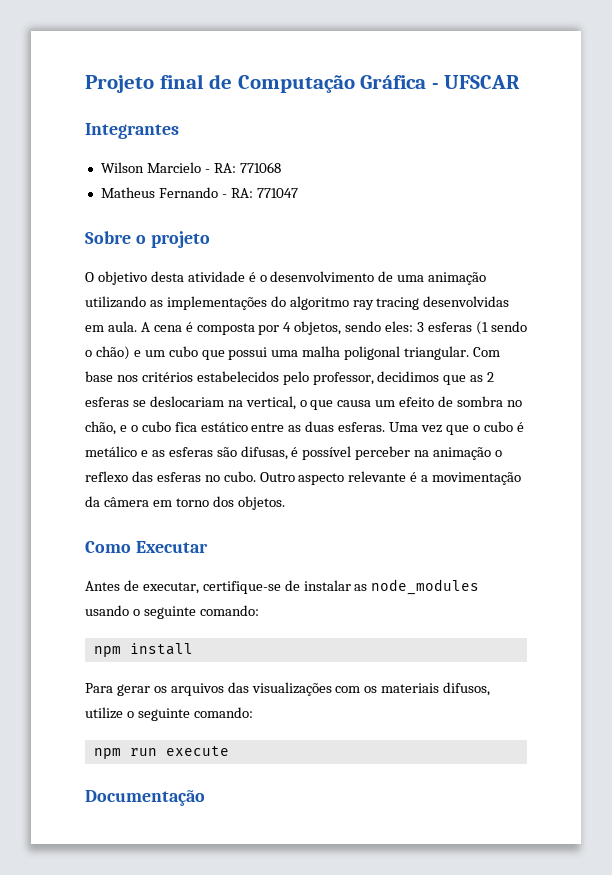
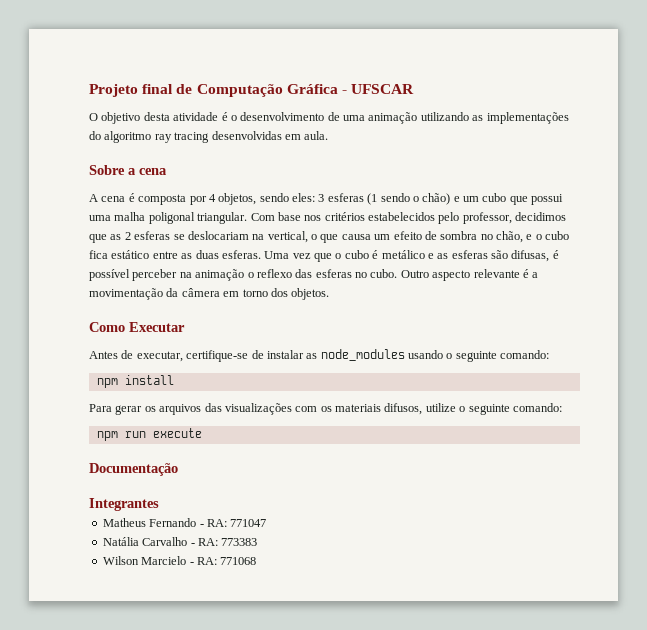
[85,123,179,139] [100,162,281,173] [100,187,298,198] [85,231,210,248] // Integrantes // Wilson Marcielo - RA: 771068 // Matheus Fernando - RA: 771047 // Sobre o projeto -> (415, 89) none
(137, 326) none -> [89,165,167,175] // Sobre a cena //
(205, 798) none -> [89,498,159,511] [102,518,267,527] [102,537,258,546] [102,556,257,565] // Integrantes // Matheus Fernando - RA: 771047 // Natália Carvalho - RA: 773383 // Wilson Marcielo - RA: 771068

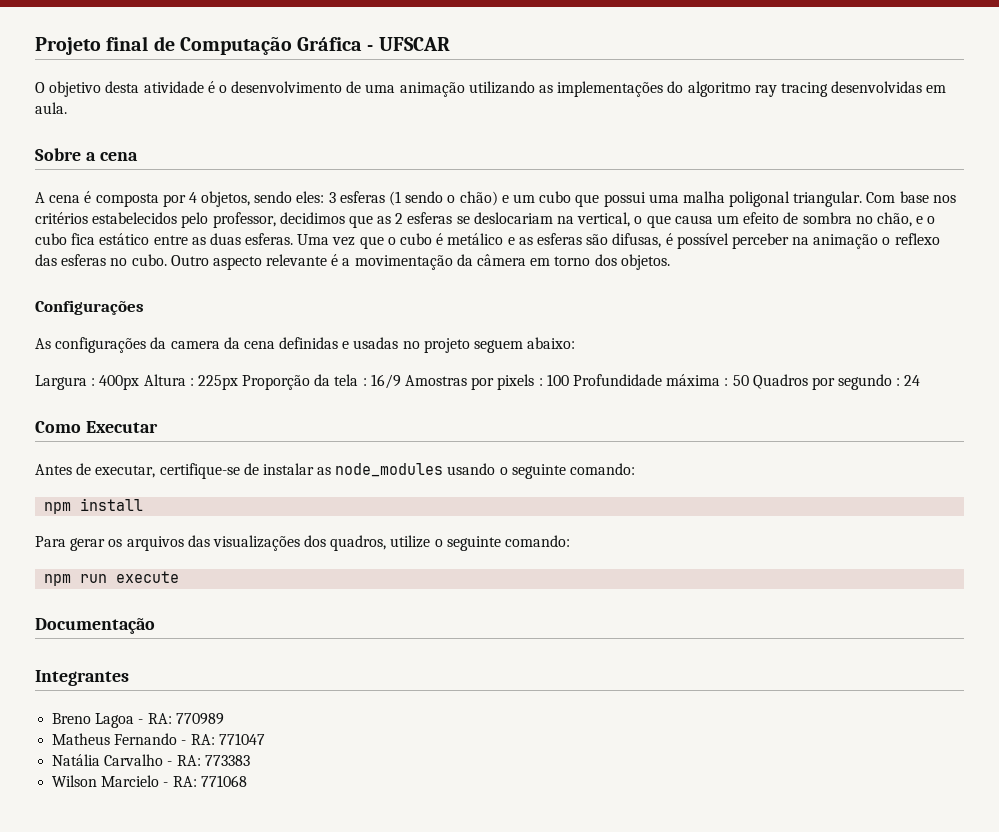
(330, 294) none -> [35,300,144,315] [35,337,576,353] [35,374,921,390] // Configurações // As configurações da camera da cena definidas e usadas no projeto seguem abaixo: // Largura : 400px Altura : 225px Proporção da tela : 16/9 Amostras por pixels : 100 Profundidade máxima : 50 Quadros por segundo : 24
[295,403,423,415] com os materiais difusos, -> [304,535,387,551] dos quadros,
(159, 504) none -> [52,713,224,728] // Breno Lagoa - RA: 770989

